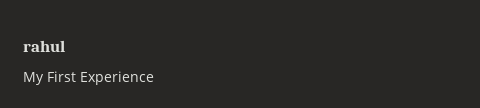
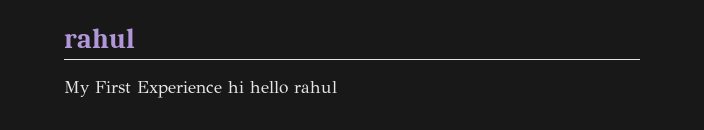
(154, 78) none -> [228,81,337,94] hi hello rahul

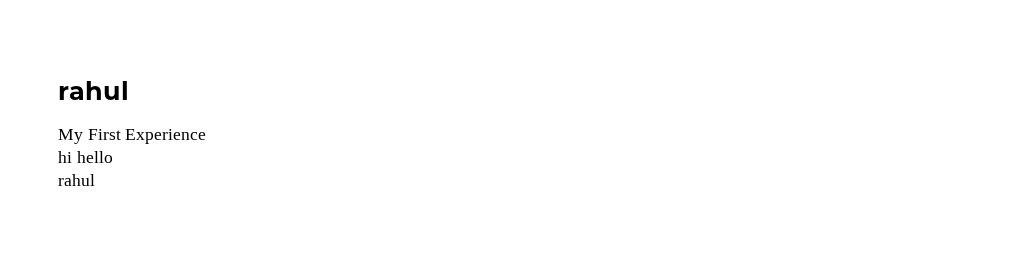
(222, 89) none -> (207, 136) //
(288, 87) none -> (113, 157) //

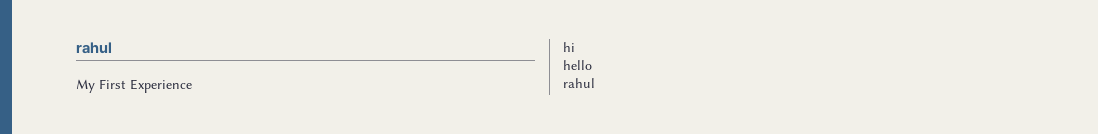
(72, 157) none -> (575, 47) //

